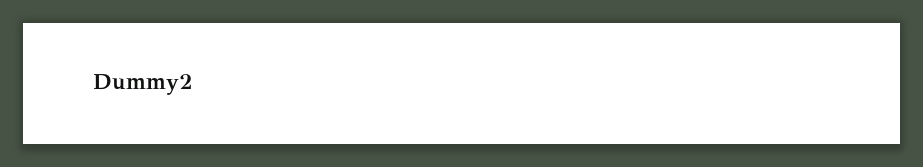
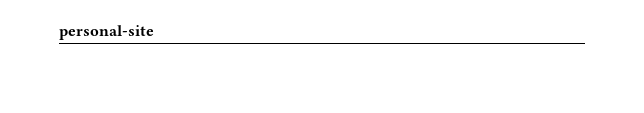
[93,74,192,95] Dummy2 -> [59,25,154,40] personal-site

